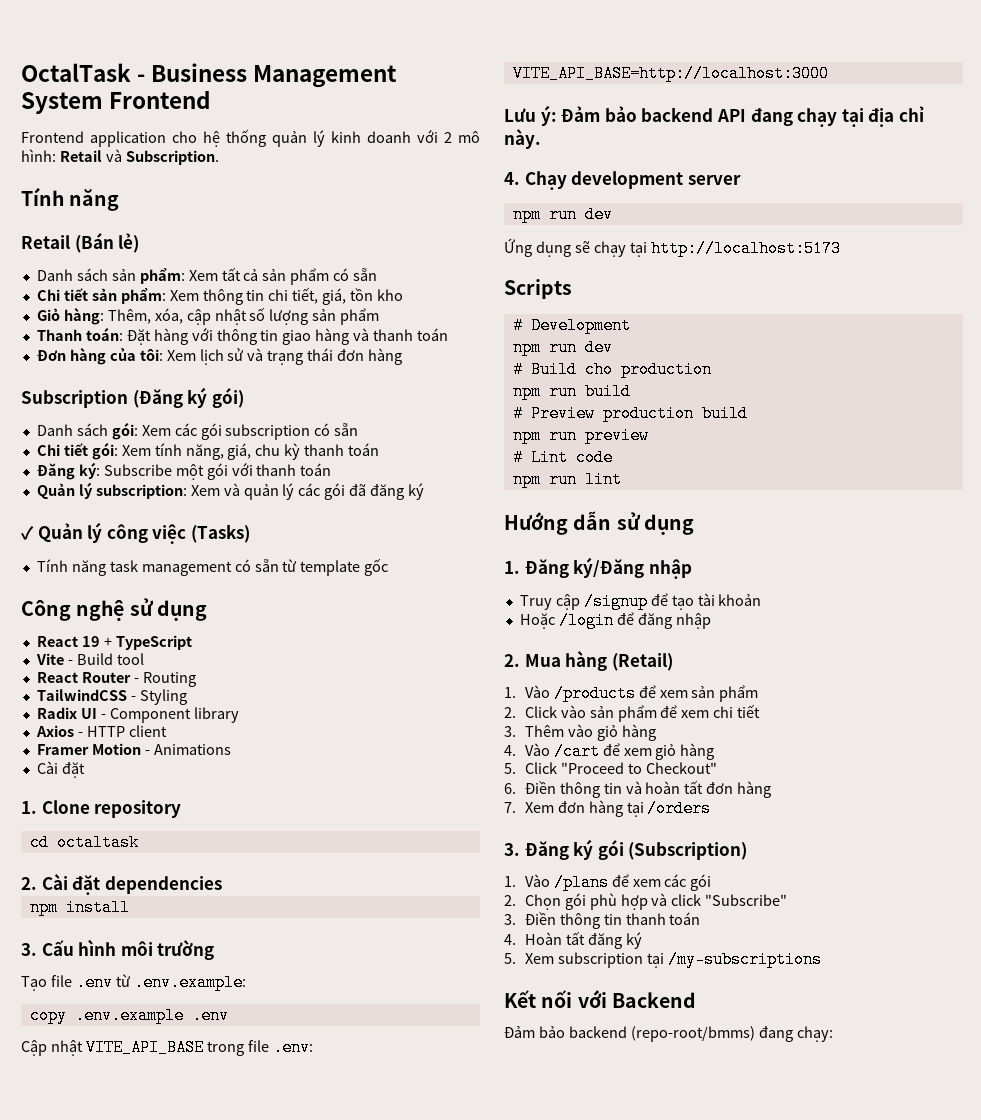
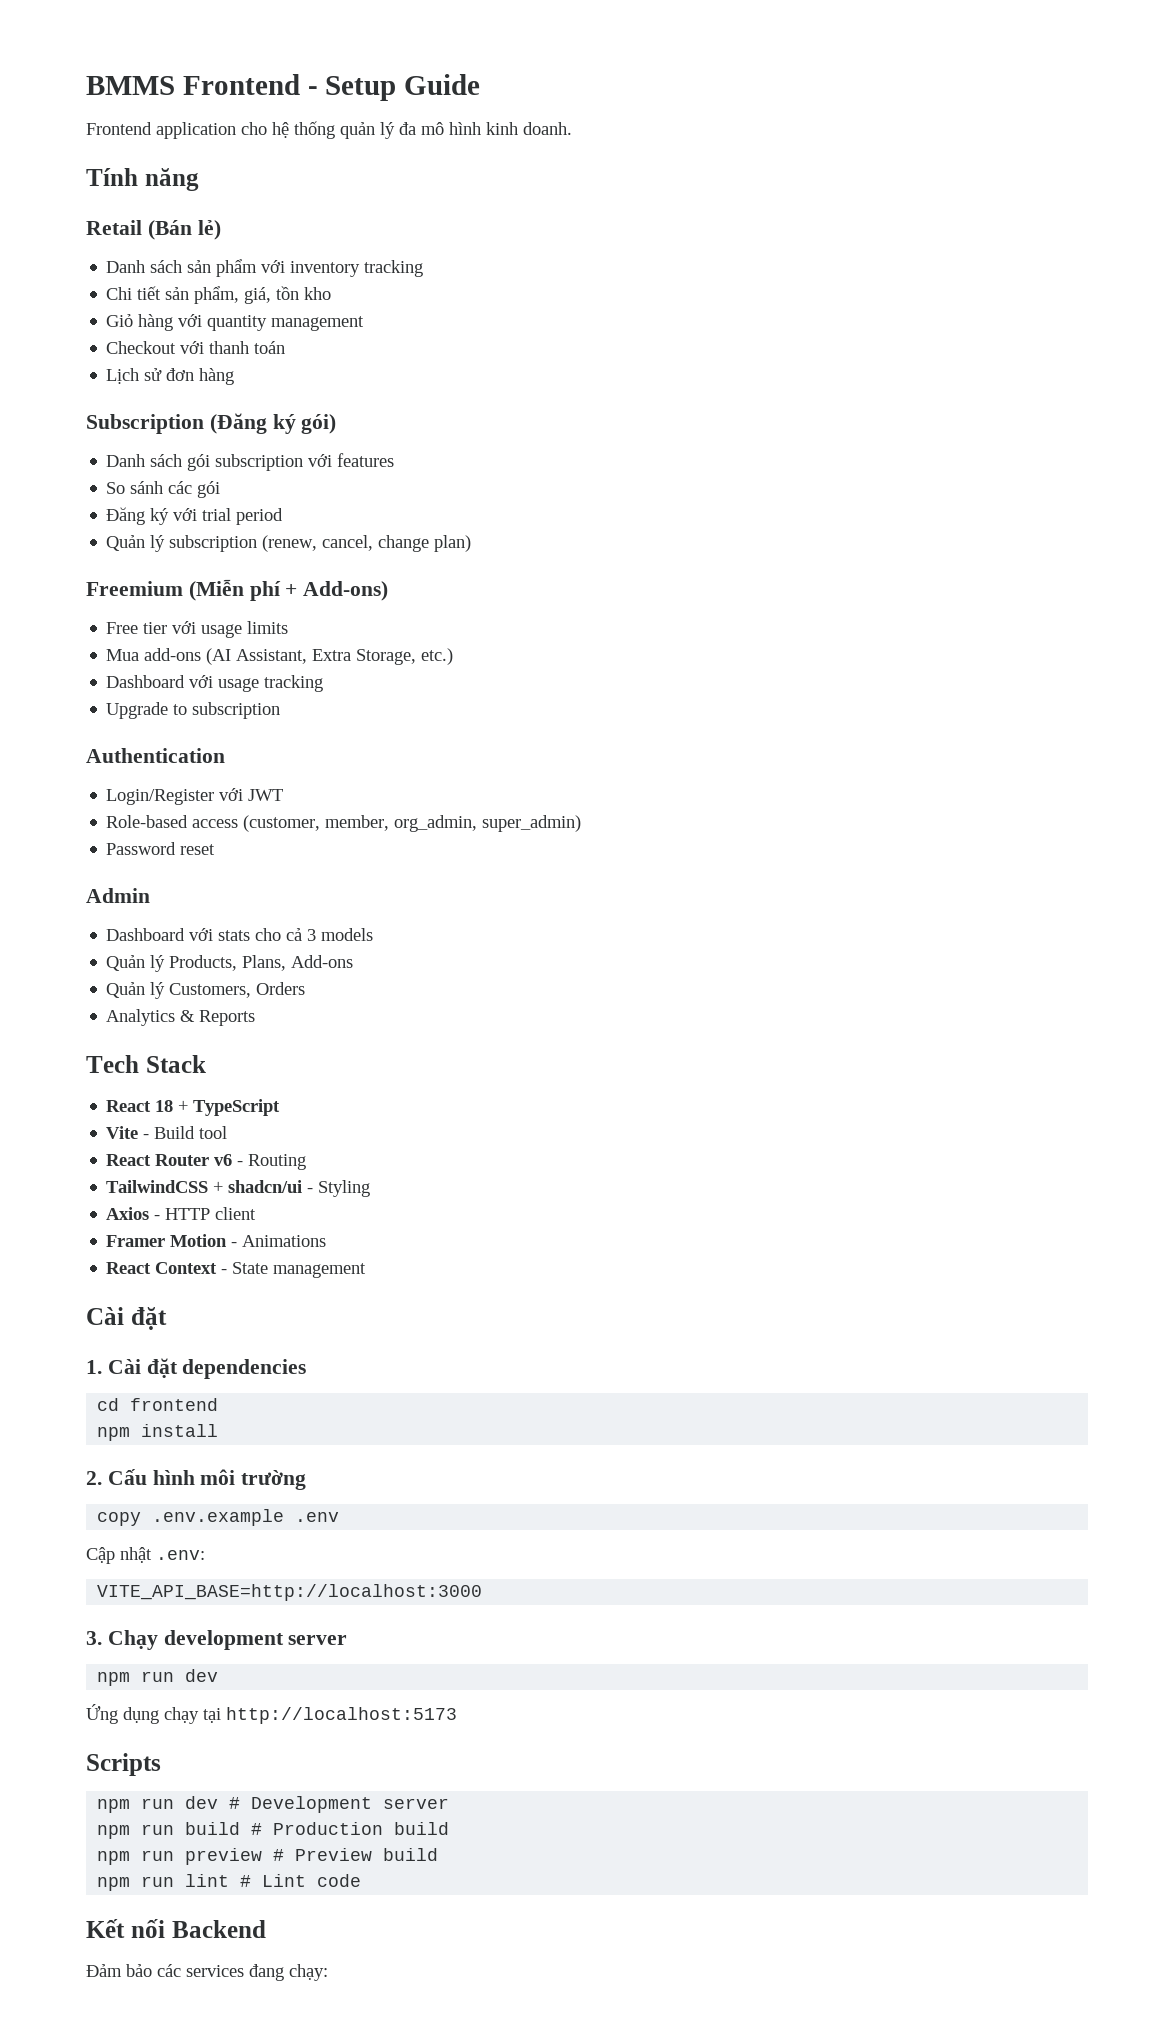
[21,63,398,88] [21,90,211,114] OctalTask - Business Management System Frontend -> [86,74,481,101] BMMS Frontend - Setup Guide
[331,130,480,143] [21,149,219,165] kinh doanh với 2 mô hình: Retail và Subscription. -> [399,122,572,135] đa mô hình kinh doanh.
[139,267,378,285] [36,287,404,305] [36,307,380,325] [36,327,449,345] [36,347,334,365] phẩm: Xem tất cả sản phẩm có sẵn // Chi tiết sản phẩm: Xem thông tin chi tiết, giá, tồn kho // Giỏ hàng: Thêm, xóa, cập nhật số lượng sản phẩm // Thanh toán: Đặt hàng với thông tin giao hàng và thanh toán // Đơn hàng của tôi: Xem lịch sử và trạng thái -> [216,259,424,277] [106,286,332,304] [106,314,365,331] [106,341,286,354] [106,368,163,384] phẩm với inventory tracking // Chi tiết sản phẩm, giá, tồn kho // Giỏ hàng với quantity management // Checkout với thanh toán // Lịch sử
[111,422,359,440] [36,442,380,460] [36,462,332,480] [36,482,425,500] [21,522,250,544] [36,558,389,576] [21,598,207,621] [36,636,100,647] gói: Xem các gói subscription có sẵn // Chi tiết gói: Xem tính năng, giá, chu kỳ thanh toán // Đăng ký: Subscribe một gói với thanh toán // Quản lý subscription: Xem và quản lý các gói đã đăng ký // ✓ Quản lý công việc (Tasks) // Tính năng task management có sẵn từ template gốc // Công nghệ sử dụng // React 19 -> [187,453,395,471] [106,481,221,498] [106,507,284,525] [106,535,472,552] [86,579,389,601] [106,621,289,638] [106,648,454,665] [106,675,324,692] [106,702,281,719] [86,748,225,763] [106,788,284,805] [106,815,582,832] [106,842,216,855] [86,888,150,903] [106,928,374,941] [106,955,354,972] [106,982,306,999] [106,1009,256,1026] [86,1055,206,1073] [106,1100,174,1112] gói subscription với features // So sánh các gói // Đăng ký với trial period // Quản lý subscription (renew, cancel, change plan) // Freemium (Miễn phí + Add-ons) // Free tier với usage limits // Mua add-ons (AI Assistant, Extra Storage, etc.) // Dashboard với usage tracking // Upgrade to subscription // Authentication // Login/Register với JWT // Role-based access (customer, member, org_admin, super_admin) // Password reset // Admin // Dashboard với stats cho cả 3 models // Quản lý Products, Plans, Add-ons // Quản lý Customers, Orders // Analytics & Reports // Tech Stack // React 18
(131, 677) none -> [214,1154,233,1166] v6
(127, 695) none -> [213,1180,303,1193] + shadcn/ui
[36,707,239,723] // Radix UI - Component library -> (371, 1188) none
[36,761,85,778] [21,800,182,818] [29,834,139,851] [21,877,37,890] Cài đặt // 1. Clone repository // cd octaltask // 2. -> [106,1262,367,1278] [86,1307,167,1330] [86,1360,102,1374] React Context - State management // Cài đặt // 1.
(222, 885) none -> [97,1398,219,1411] // cd frontend
[21,943,37,956] 3. -> [86,1471,102,1485] 2.
[21,974,246,991] // Tạo file .env từ .env.example: -> (307, 1480) none
[85,1039,269,1056] VITE_API_BASE trong file -> (152, 1555) none
[504,105,924,127] [504,129,541,149] [504,172,520,185] Lưu ý: Đảm bảo backend API đang chạy tại địa chỉ này. // 4. -> [86,1631,102,1645] 3.
[574,241,590,253] sẽ -> (159, 1715) none
[512,317,631,334] [512,339,613,356] [512,361,712,378] // # Development // npm run dev // # Build cho production -> [97,1796,450,1813] // npm run dev # Development server
[512,405,694,422] // # Preview production -> [251,1822,384,1835] # Production
[512,449,613,466] [512,471,622,488] [504,511,694,535] [504,557,692,579] [519,593,762,610] [519,612,711,629] [504,651,673,671] [504,685,759,702] [504,704,761,722] [504,724,656,741] [504,743,715,760] [504,762,717,774] [504,780,772,798] [504,800,712,817] [504,839,748,860] [504,874,712,891] [504,893,788,910] [504,912,701,929] [504,931,642,949] [504,951,822,968] // # Lint code // npm run lint // Hướng dẫn sử dụng // 1. Đăng ký/Đăng nhập // Truy cập /signup để tạo tài khoản // Hoặc /login để đăng nhập // 2. Mua hàng (Retail) // 1. Vào /products để xem sản phẩm // 2. Click vào sản phẩm để xem chi tiết // 3. Thêm vào giỏ hàng // 4. Vào /cart để xem giỏ hàng // 5. Click "Proceed to Checkout" // 6. Điền thông tin và hoàn tất đơn hàng // 7. Xem đơn hàng tại /orders // 3. Đăng ký gói (Subscription) // 1. Vào /plans để xem các gói // 2. Chọn gói phù hợp và click "Subscribe" // 3. Điền thông tin thanh toán // 4. Hoàn tất đăng ký // 5. Xem subscription tại /my-subscriptions -> [273,1848,439,1861] [97,1874,362,1891] # Preview build // npm run lint # Lint code
[577,990,607,1008] với -> (165, 1928) none
[568,1026,755,1042] backend (repo-root/bmms) -> [157,1964,244,1977] các services

